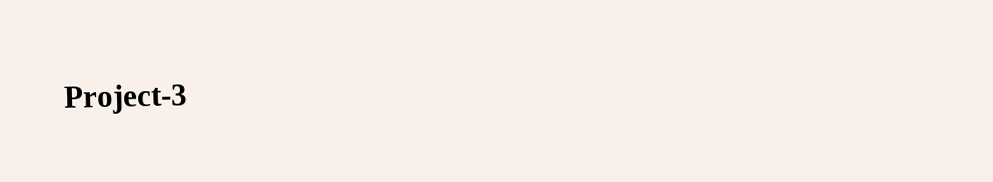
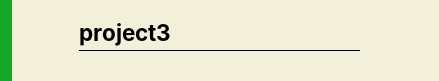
[63,83,188,115] Project-3 -> [79,23,171,46] project3

